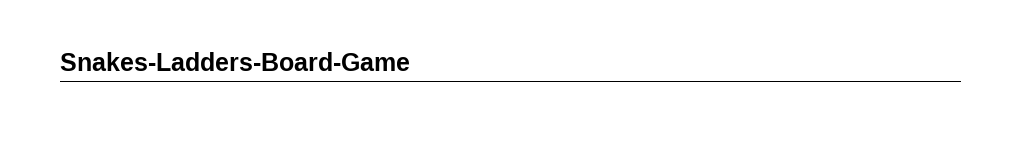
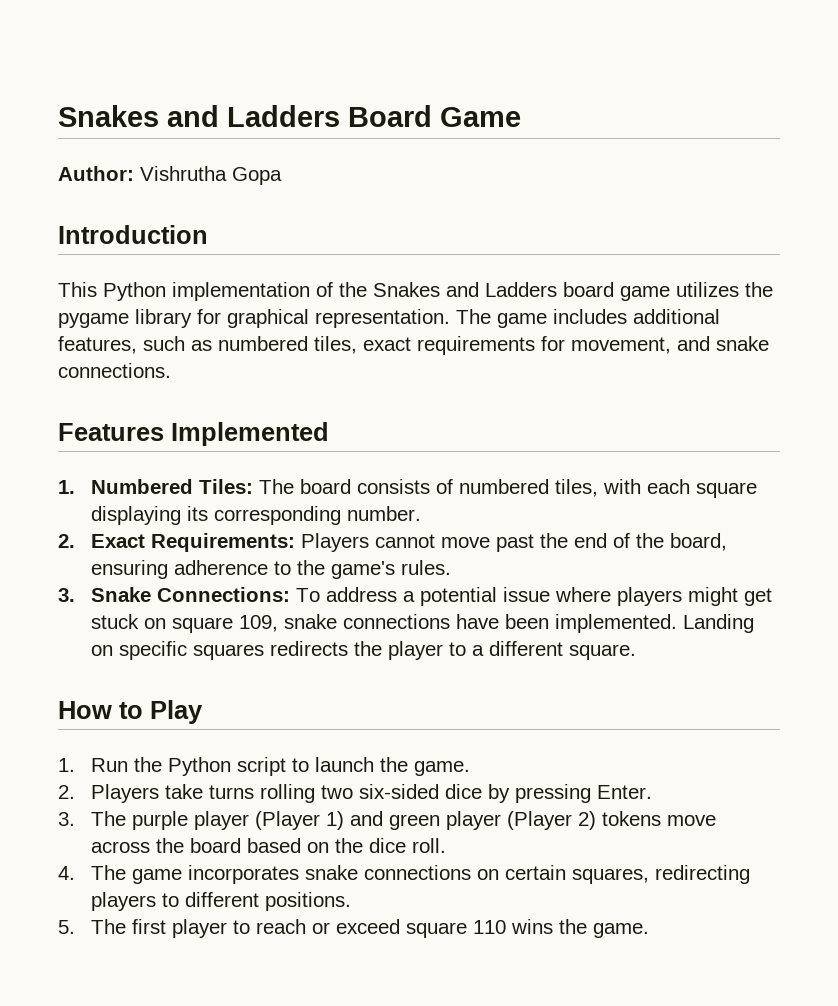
[60,52,410,71] Snakes-Ladders-Board-Game -> [58,105,521,127] [58,166,282,185] [58,225,208,244] [58,282,773,301] [58,309,720,328] [58,336,769,355] [58,363,171,378] [58,422,329,446] [58,479,757,498] [90,506,421,525] [58,533,727,552] [90,560,451,579] [58,587,772,606] [90,614,754,633] [90,641,636,660] [58,700,203,724] [58,757,470,776] [58,784,652,803] [58,811,716,830] [90,838,446,853] [58,865,750,884] [90,892,351,911] [58,919,649,938] Snakes and Ladders Board Game // Author: Vishrutha Gopa // Introduction // This Python implementation of the Snakes and Ladders board game utilizes the pygame library for graphical representation. The game includes additional features, such as numbered tiles, exact requirements for movement, and snake connections. // Features Implemented // 1. Numbered Tiles: The board consists of numbered tiles, with each square displaying its corresponding number. // 2. Exact Requirements: Players cannot move past the end of the board, ensuring adherence to the game's rules. // 3. Snake Connections: To address a potential issue where players might get stuck on square 109, snake connections have been implemented. Landing on specific squares redirects the player to a different square. // How to Play // 1. Run the Python script to launch the game. // 2. Players take turns rolling two six-sided dice by pressing Enter. // 3. The purple player (Player 1) and green player (Player 2) tokens move across the board based on the dice roll. // 4. The game incorporates snake connections on certain squares, redirecting players to different positions. // 5. The first player to reach or exceed square 110 wins the game.

